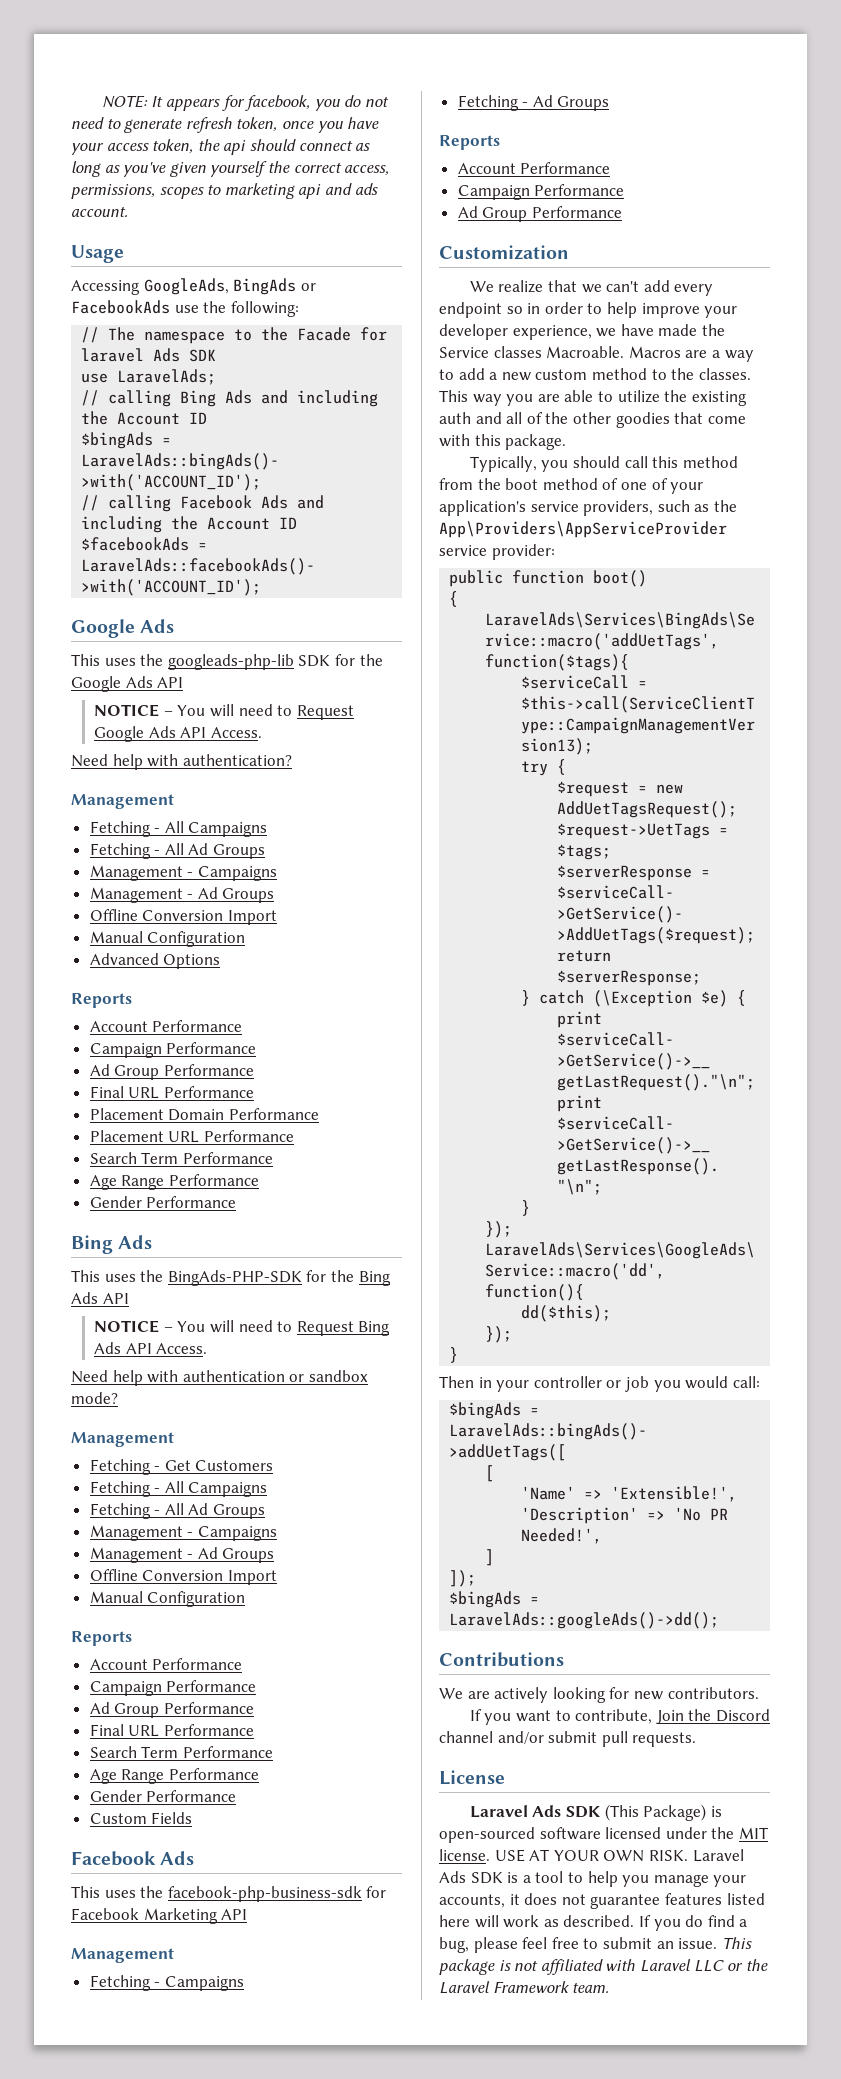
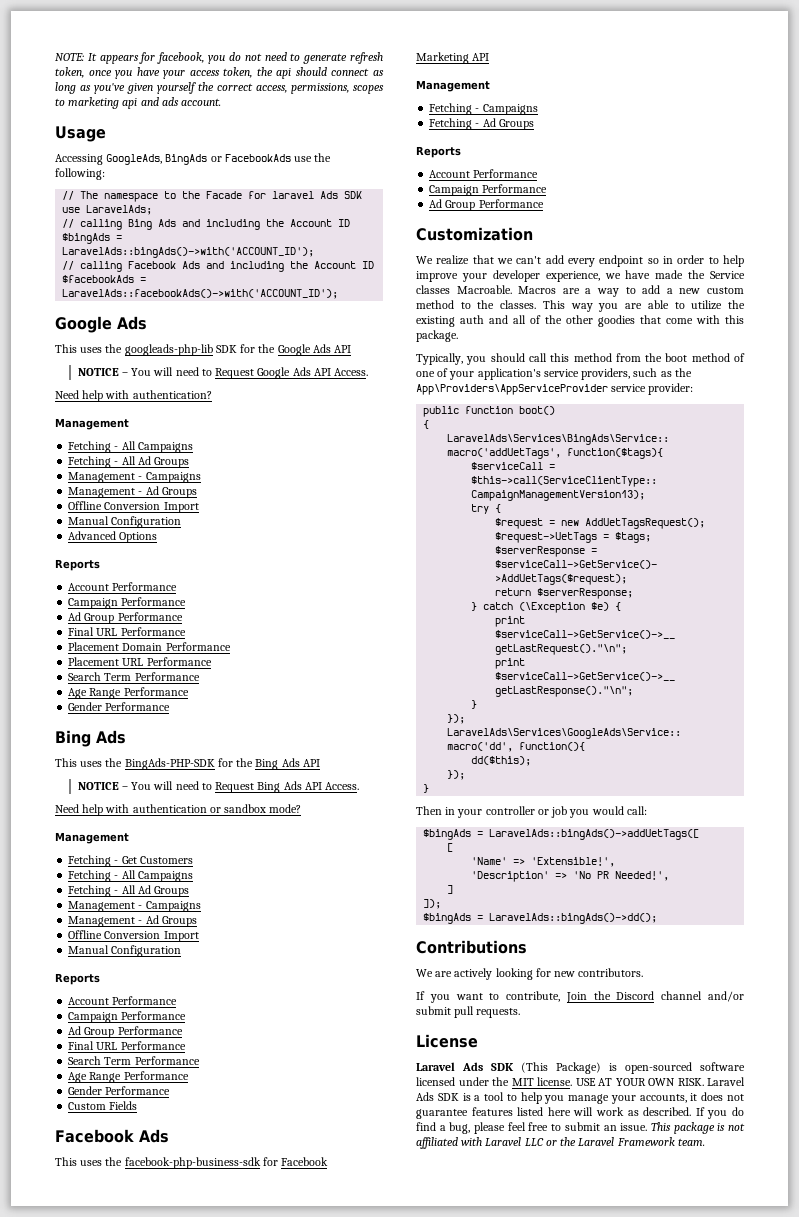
[449,1612,720,1629] LaravelAds::googleAds()->dd(); -> [489,913,658,924] LaravelAds::bingAds()->dd();

